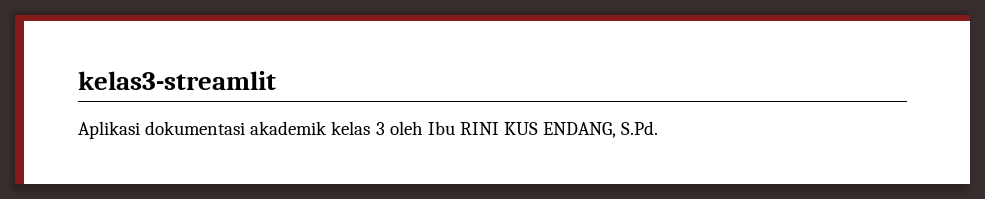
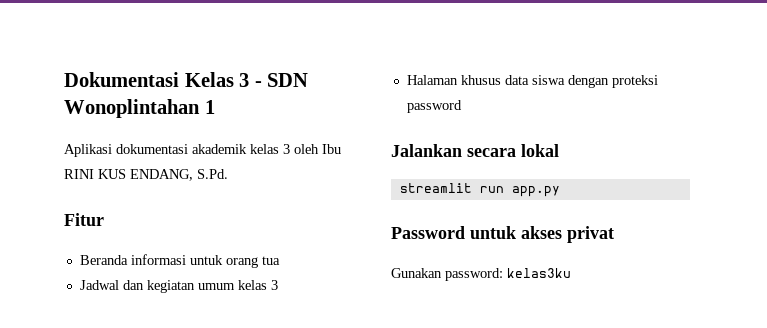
[78,71,276,90] kelas3-streamlit -> [64,72,309,87] [64,99,215,118] Dokumentasi Kelas 3 - SDN Wonoplintahan 1
(659, 128) none -> [64,213,104,226] [79,254,280,268] [79,280,278,293] [406,75,658,88] [406,100,462,113] [391,144,559,157] [399,183,560,197] [391,226,614,243] [391,268,571,281] // Fitur // Beranda informasi untuk orang tua // Jadwal dan kegiatan umum kelas 3 // Halaman khusus data siswa dengan proteksi password // Jalankan secara lokal // streamlit run app.py // Password untuk akses privat // Gunakan password: kelas3ku

